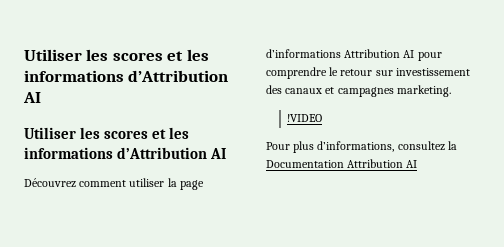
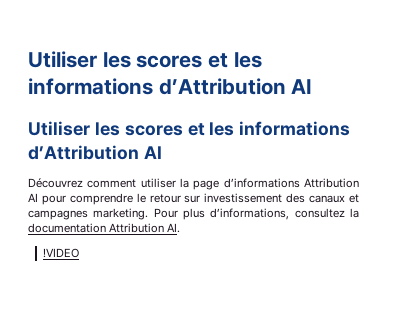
[287,114,323,122] // !VIDEO // -> (149, 214) none
[266,159,418,168] Documentation Attribution AI -> [28,223,181,233] [42,248,79,258] documentation Attribution AI. // !VIDEO

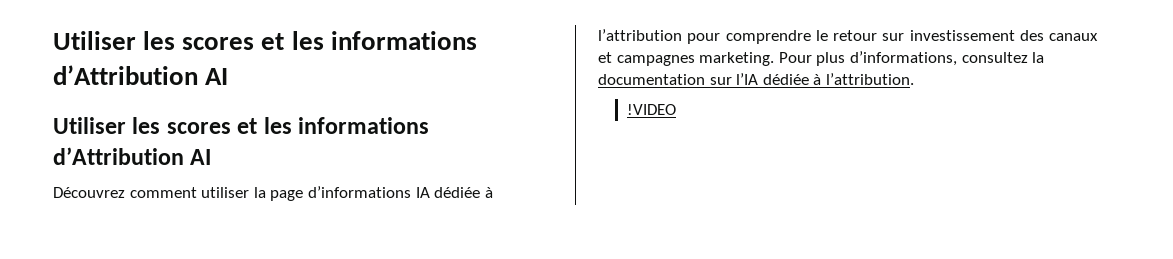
[304,178,360,188] [28,193,38,202] Attribution AI -> [415,187,493,198] [598,29,682,41] IA dédiée à l’attribution
[109,223,181,233] Attribution AI. -> [709,73,914,85] sur l’IA dédiée à l’attribution.

